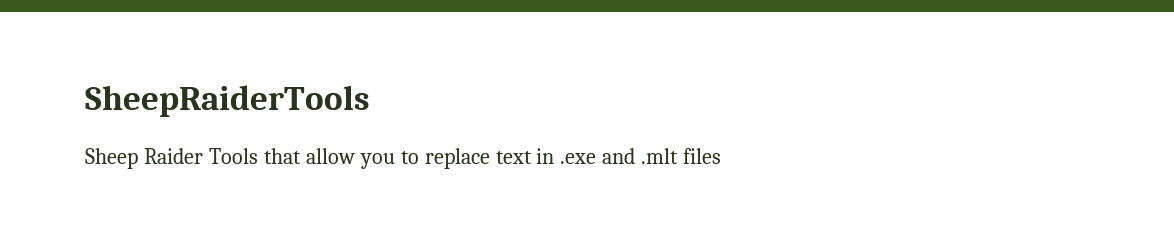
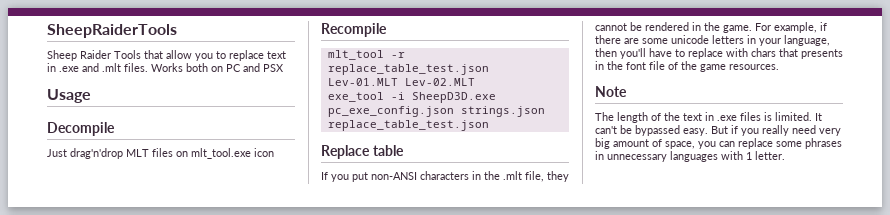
[683,148,722,164] files -> [124,63,284,72] [47,89,91,103] [47,122,115,136] [47,148,274,159] [321,23,387,37] [327,50,405,60] [327,64,489,75] [327,78,475,86] [327,92,496,103] [327,106,545,117] [327,120,489,131] [321,145,404,159] [321,171,569,182] [595,22,827,33] [595,35,830,46] [595,48,843,59] [595,61,779,72] [595,86,627,97] [595,112,822,123] [595,125,841,136] [595,138,842,149] [595,151,785,162] files. Works both on PC and PSX // Usage // Decompile // Just drag'n'drop MLT files on mlt_tool.exe icon // Recompile // mlt_tool -r replace_table_test.json Lev-01.MLT Lev-02.MLT // exe_tool -i SheepD3D.exe pc_exe_config.json strings.json replace_table_test.json // Replace table // If you put non-ANSI characters in the .mlt file, they cannot be rendered in the game. For example, if there are some unicode letters in your language, then you'll have to replace with chars that presents in the font file of the game resources. // Note // The length of the text in .exe files is limited. It can't be bypassed easy. But if you really need very big amount of space, you can replace some phrases in unnecessary languages with 1 letter.

